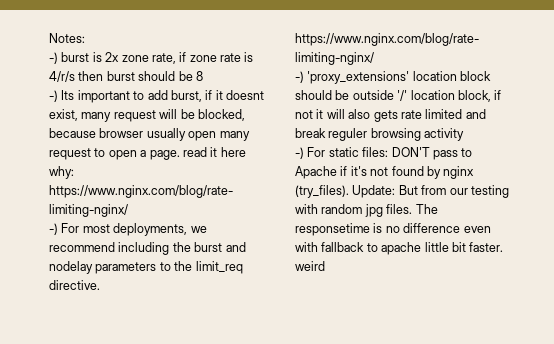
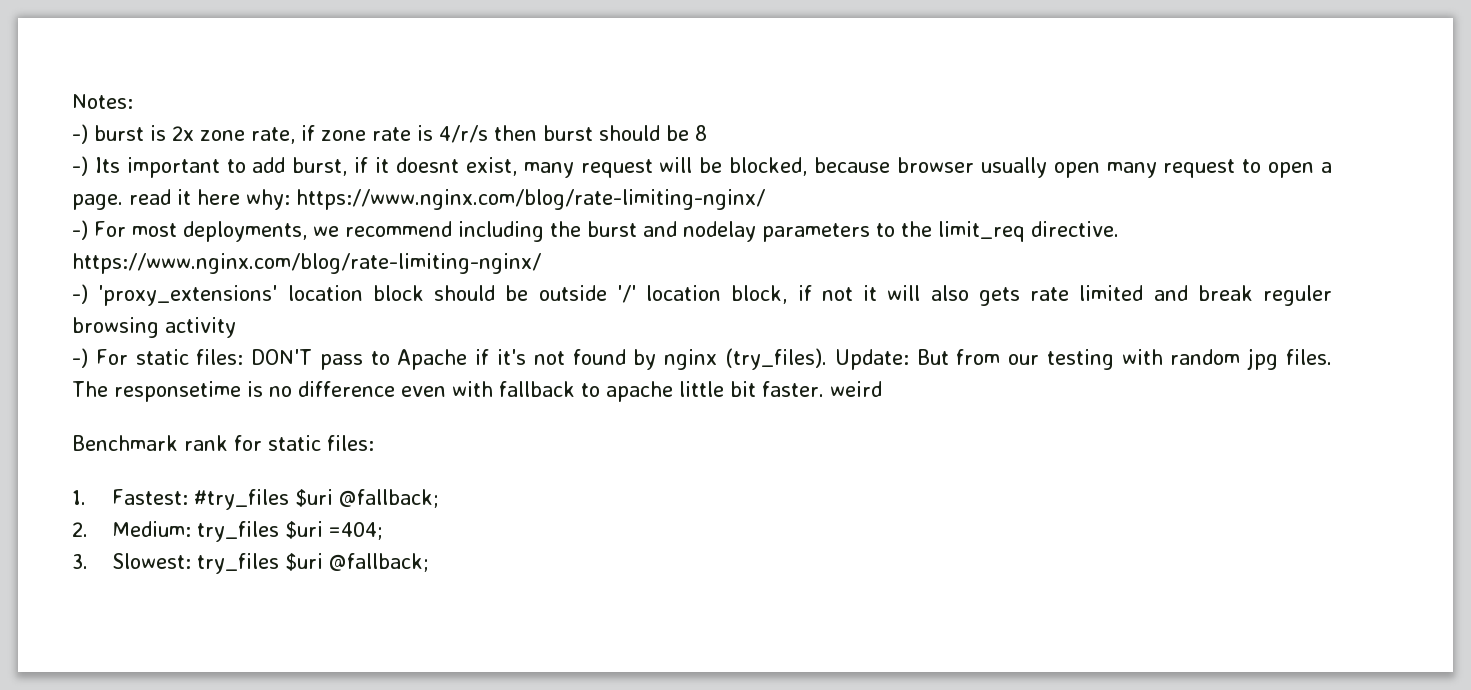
(325, 266) none -> [72,435,374,451] [72,489,439,510] [72,521,383,542] [72,553,429,574] // Benchmark rank for static files: // 1. Fastest: #try_files $uri @fallback; // 2. Medium: try_files $uri =404; // 3. Slowest: try_files $uri @fallback;

